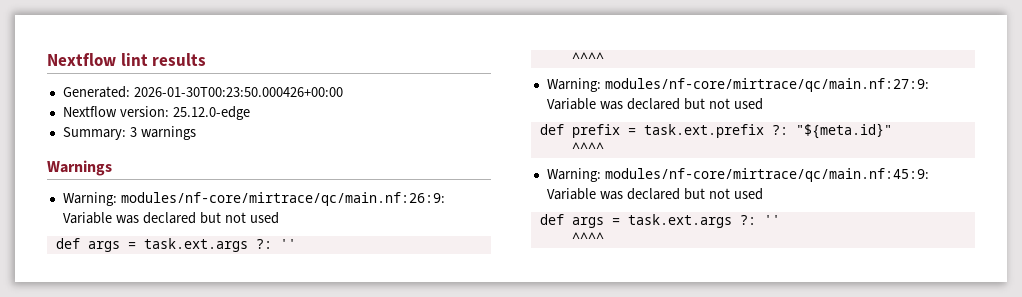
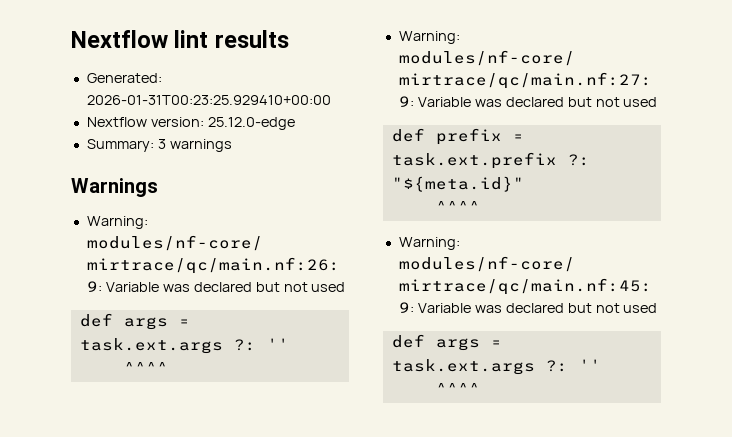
[133,87,343,97] 2026-01-30T00:23:50.000426+00:00 -> [86,95,331,105] 2026-01-31T00:23:25.929410+00:00

